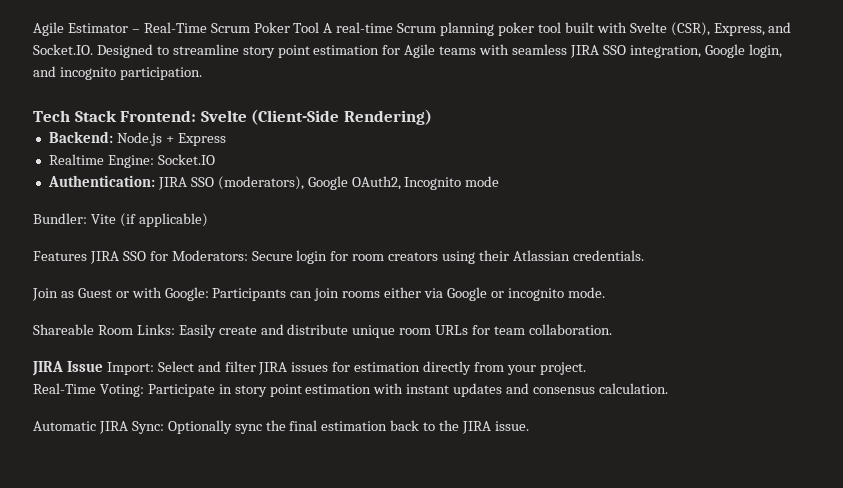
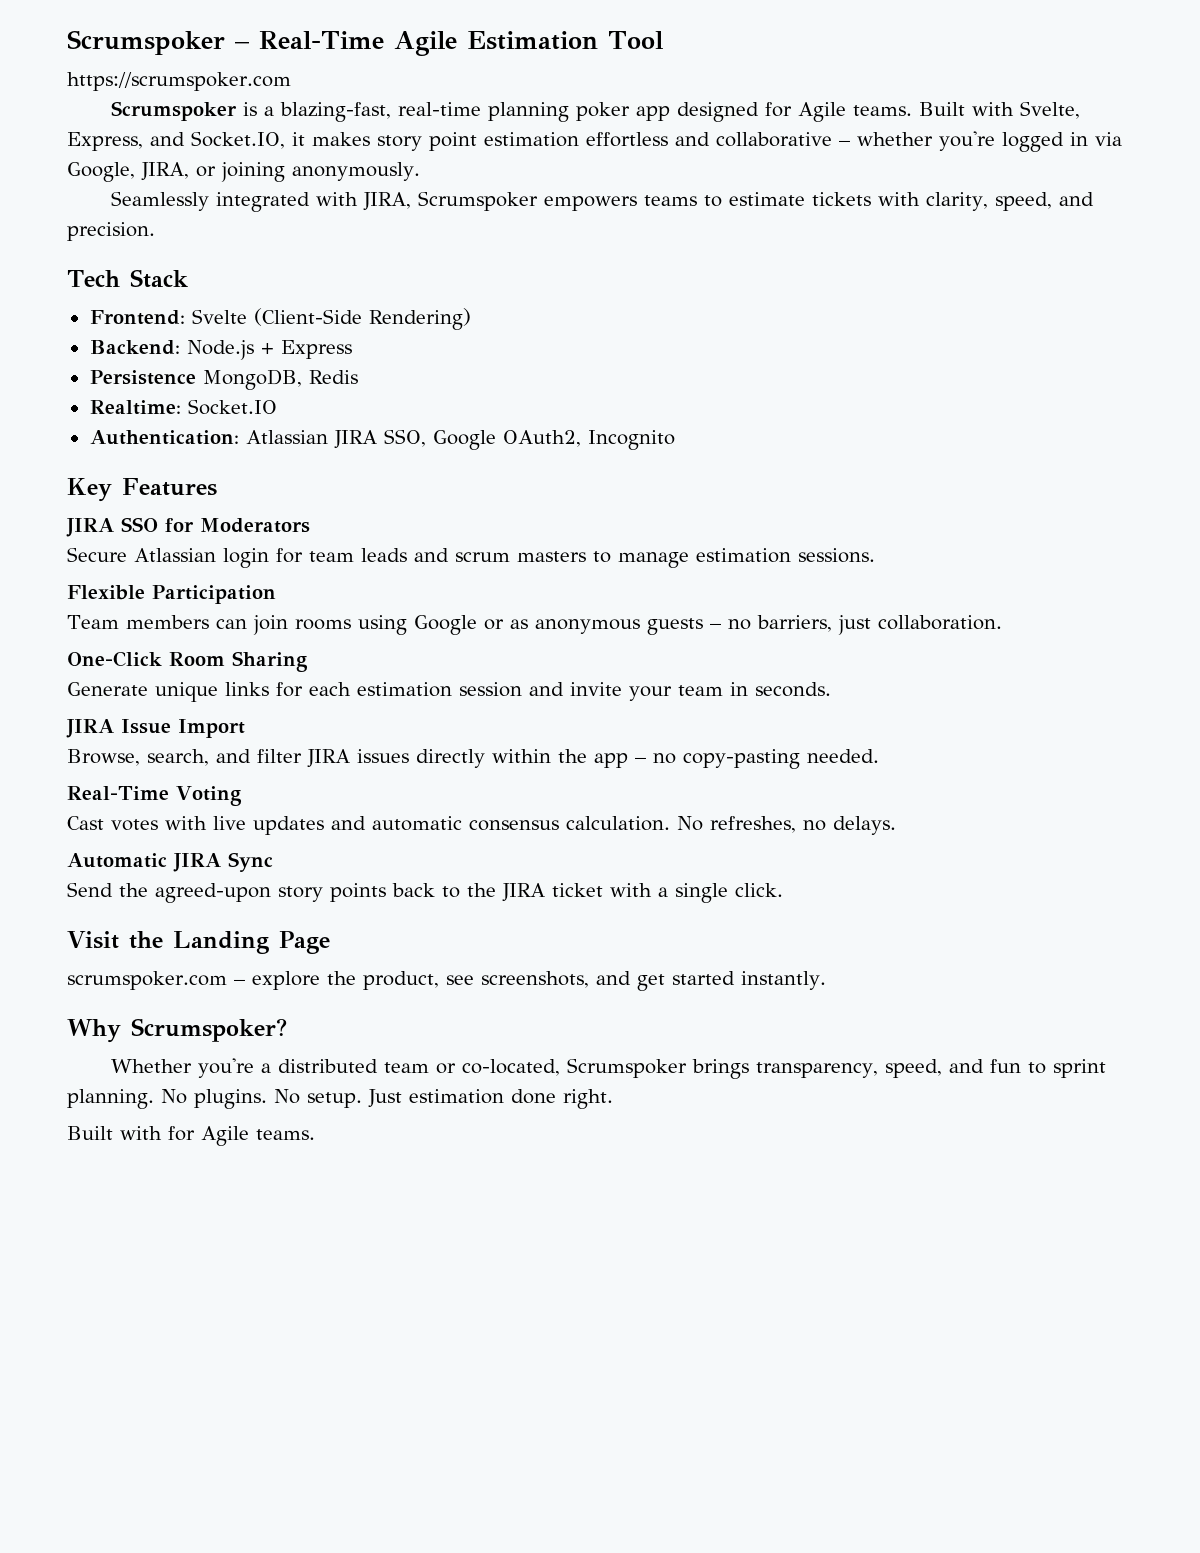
[33,22,792,36] [33,44,782,58] [33,66,202,80] Agile Estimator – Real-Time Scrum Poker Tool A real-time Scrum planning poker tool built with Svelte (CSR), Express, and Socket.IO. Designed to streamline story point estimation for Agile teams with seamless JIRA SSO integration, Google login, and incognito participation. -> [67,30,663,56] [67,72,291,91] [111,101,1081,122] [67,131,1122,152] [67,162,420,182] [111,191,1095,212] [67,222,155,241] Scrumspoker – Real-Time Agile Estimation Tool // https://scrumspoker.com // Scrumspoker is a blazing-fast, real-time planning poker app designed for Agile teams. Built with Svelte, Express, and Socket.IO, it makes story point estimation effortless and collaborative – whether you're logged in via Google, JIRA, or joining anonymously. // Seamlessly integrated with JIRA, Scrumspoker empowers teams to estimate tickets with clarity, speed, and precision.
(117, 116) none -> (188, 278) //
[48,154,154,168] Realtime Engine: -> [89,369,358,390] [89,400,181,415] Persistence MongoDB, Redis // Realtime:
[157,176,304,190] JIRA SSO (moderators), -> [245,429,426,449] Atlassian JIRA SSO,
[465,176,500,187] [33,213,208,227] [33,250,644,264] [32,287,605,301] [33,324,612,338] mode // Bundler: Vite (if applicable) // Features JIRA SSO for Moderators: Secure login for room creators using their Atlassian credentials. // Join as Guest or with Google: Participants can join rooms either via Google or incognito mode. // Shareable Room Links: Easily create and distribute unique room URLs for team collaboration. -> [67,478,217,502] [66,517,310,537] [67,547,875,568] [67,585,276,604] [67,615,1002,635] [67,651,308,672] [67,682,831,702] // Key Features // JIRA SSO for Moderators // Secure Atlassian login for team leads and scrum masters to manage estimation sessions. // Flexible Participation // Team members can join rooms using Google or as anonymous guests – no barriers, just collaboration. // One-Click Room Sharing // Generate unique links for each estimation session and invite your team in seconds.
[106,361,194,375] Import: Select -> [178,719,245,738] [67,749,209,766] Import // Browse, search,
[332,361,586,375] [33,383,450,397] for estimation directly from your project. // Real-Time Voting: Participate in story point estimation with instant -> [416,749,879,769] [67,786,242,806] [67,816,246,831] directly within the app – no copy-pasting needed. // Real-Time Voting // Cast votes with live
(530, 388) none -> [372,816,462,831] automatic
[33,420,529,434] // Automatic JIRA Sync: Optionally sync the final estimation back to the JIRA issue. -> [677,816,896,835] [67,852,273,872] [67,882,783,903] [67,931,330,954] [67,971,826,991] [67,1018,287,1043] [111,1058,1107,1079] [67,1089,613,1109] [67,1126,315,1146] No refreshes, no delays. // Automatic JIRA Sync // Send the agreed-upon story points back to the JIRA ticket with a single click. // Visit the Landing Page // scrumspoker.com – explore the product, see screenshots, and get started instantly. // Why Scrumspoker? // Whether you're a distributed team or co-located, Scrumspoker brings transparency, speed, and fun to sprint planning. No plugins. No setup. Just estimation done right. // Built with for Agile teams.

